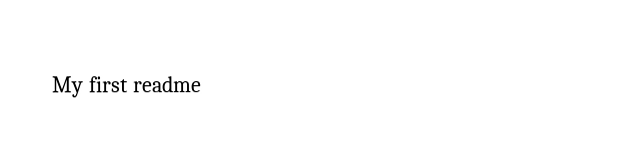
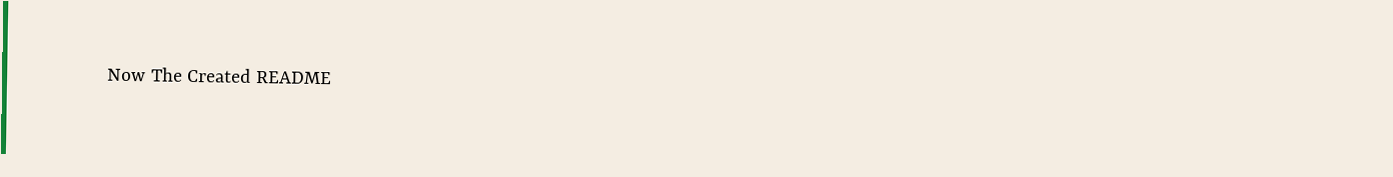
[52,76,202,98] My first readme -> [107,67,333,85] Now The Created README

